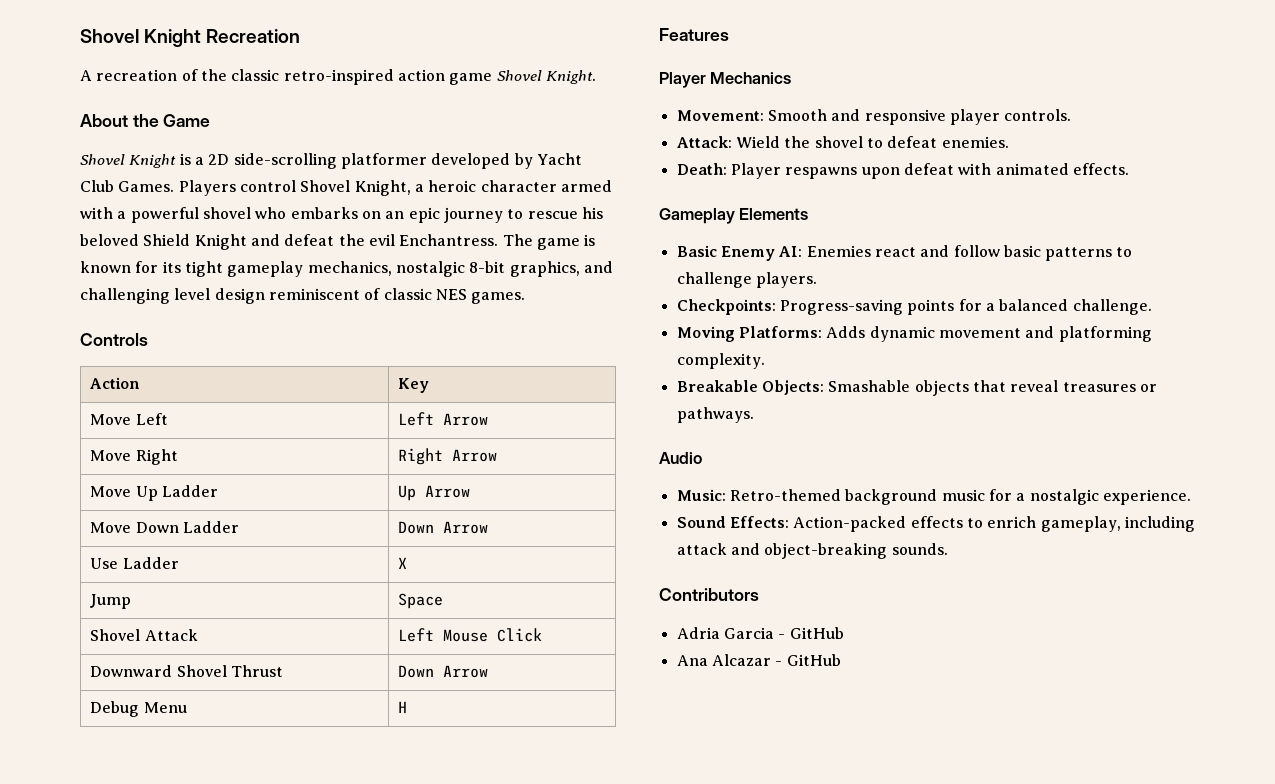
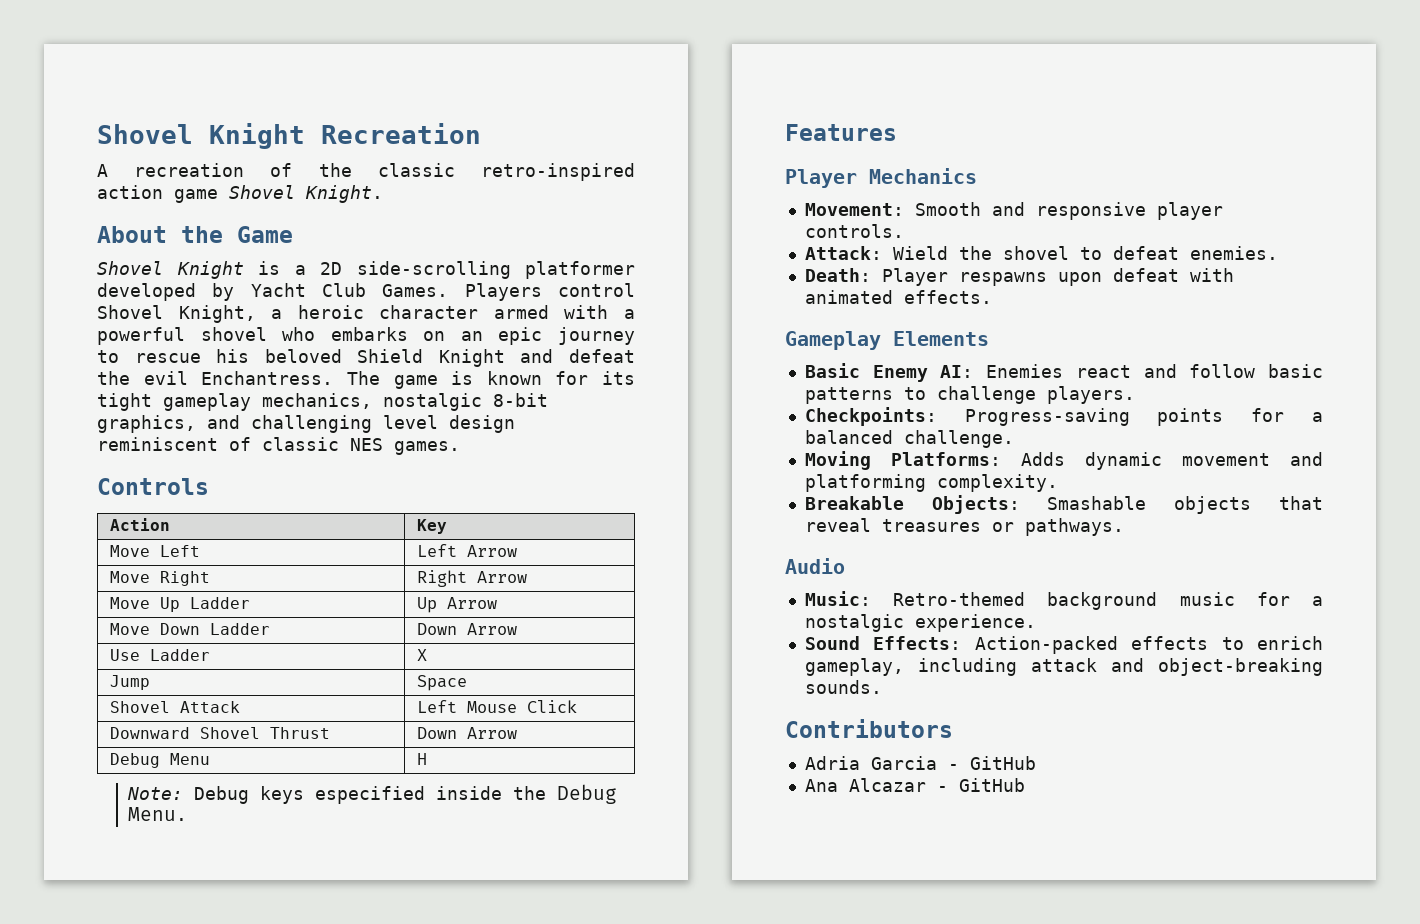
(408, 707) none -> [127,784,618,804] [128,807,188,821] // Note: Debug keys especified inside the Debug Menu.

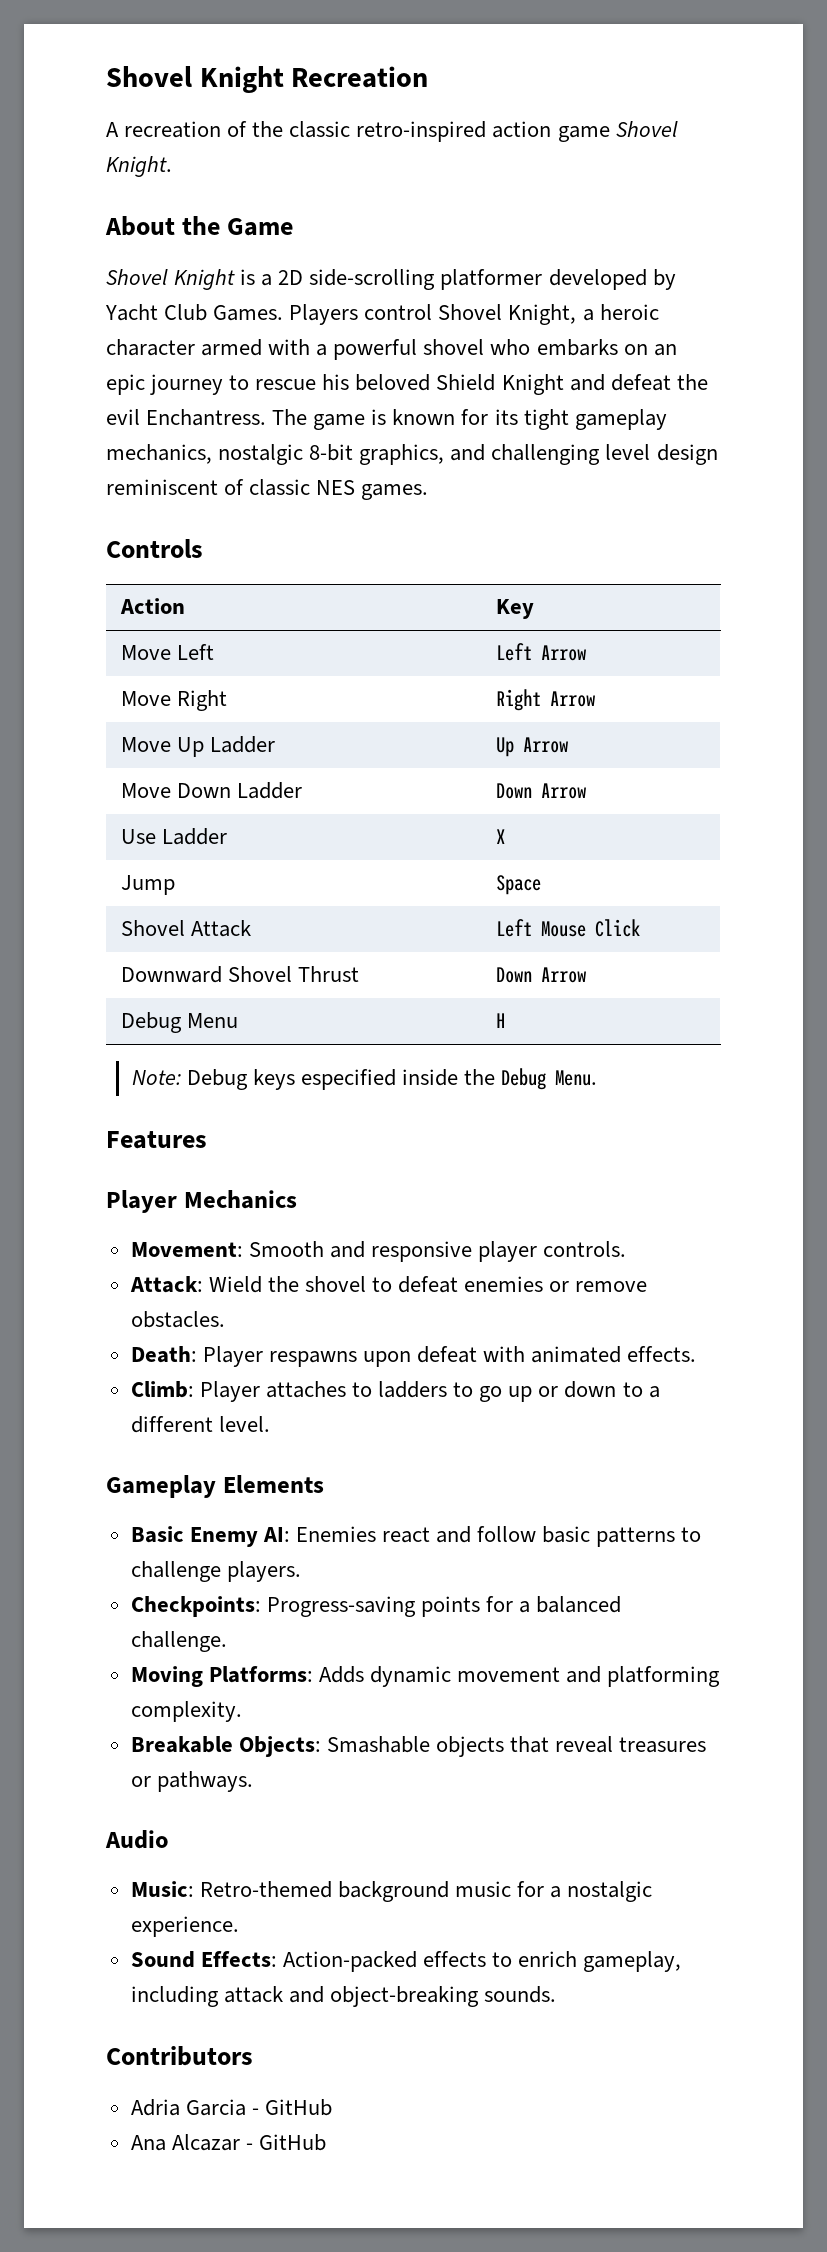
[1189,246,1278,260] enemies. -> [464,1276,648,1292] [130,1311,225,1328] enemies or remove obstacles.
(992, 297) none -> [130,1381,660,1402] [130,1416,270,1433] // Climb: Player attaches to ladders to go up or down to a different level.

